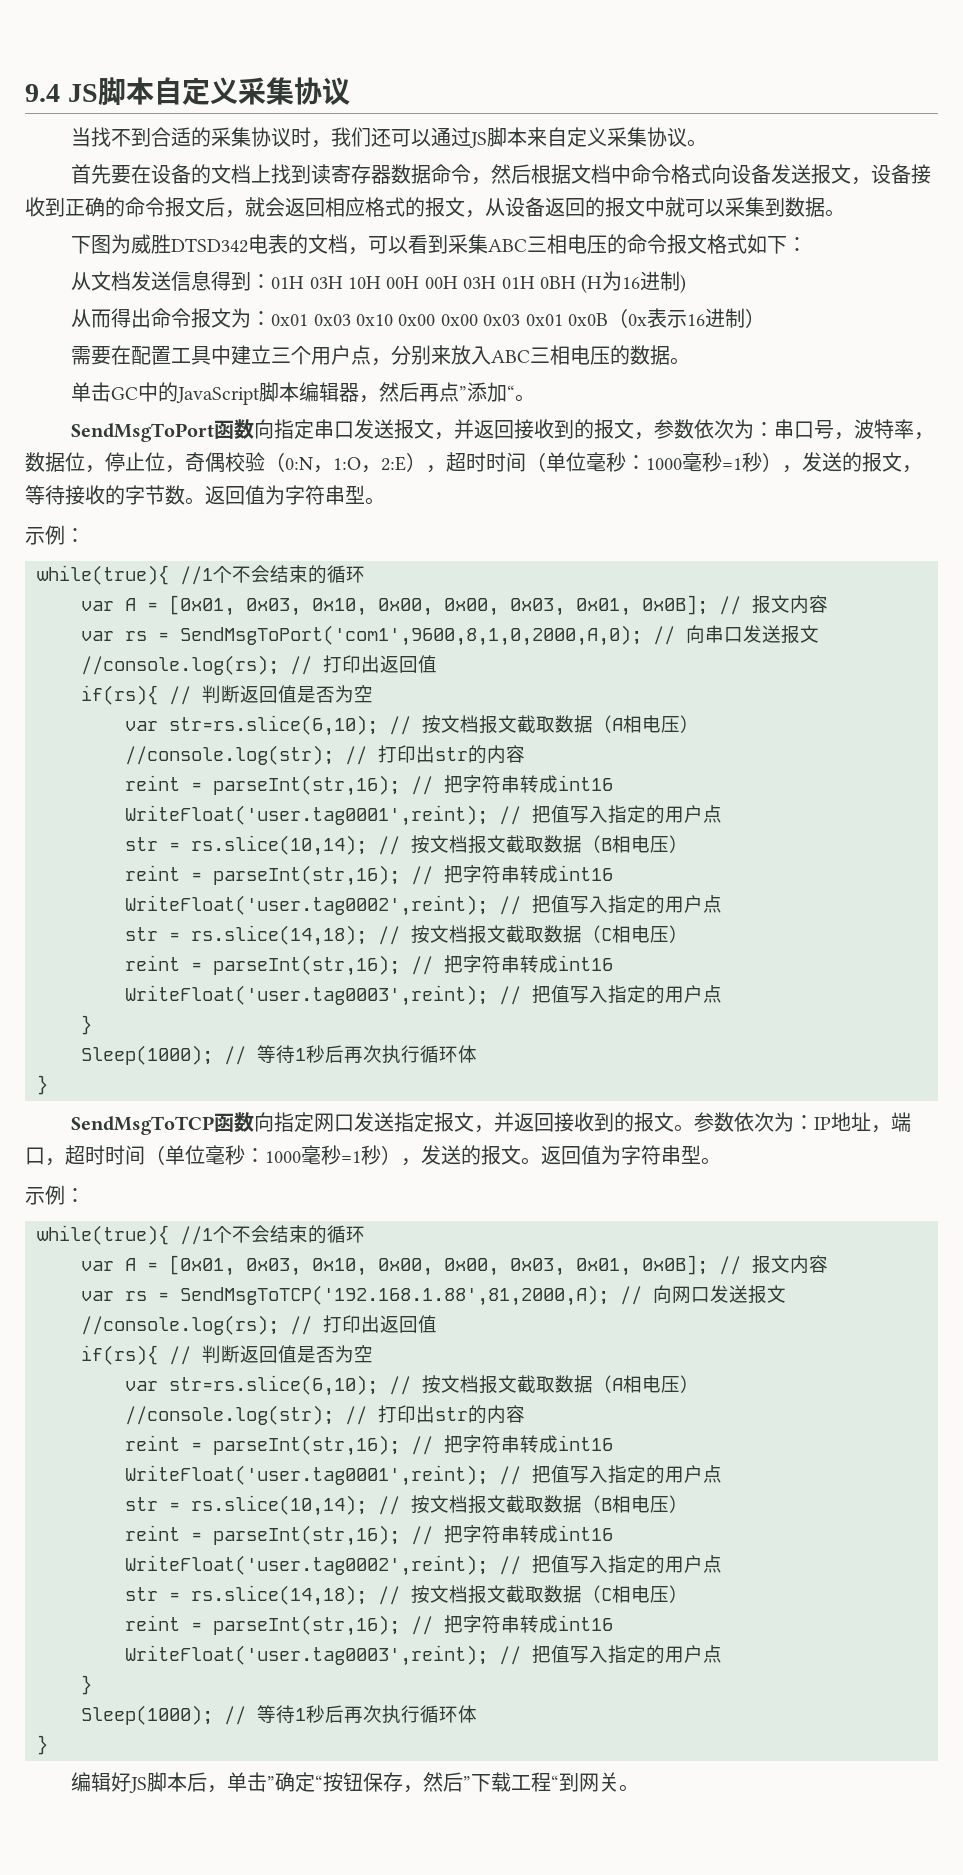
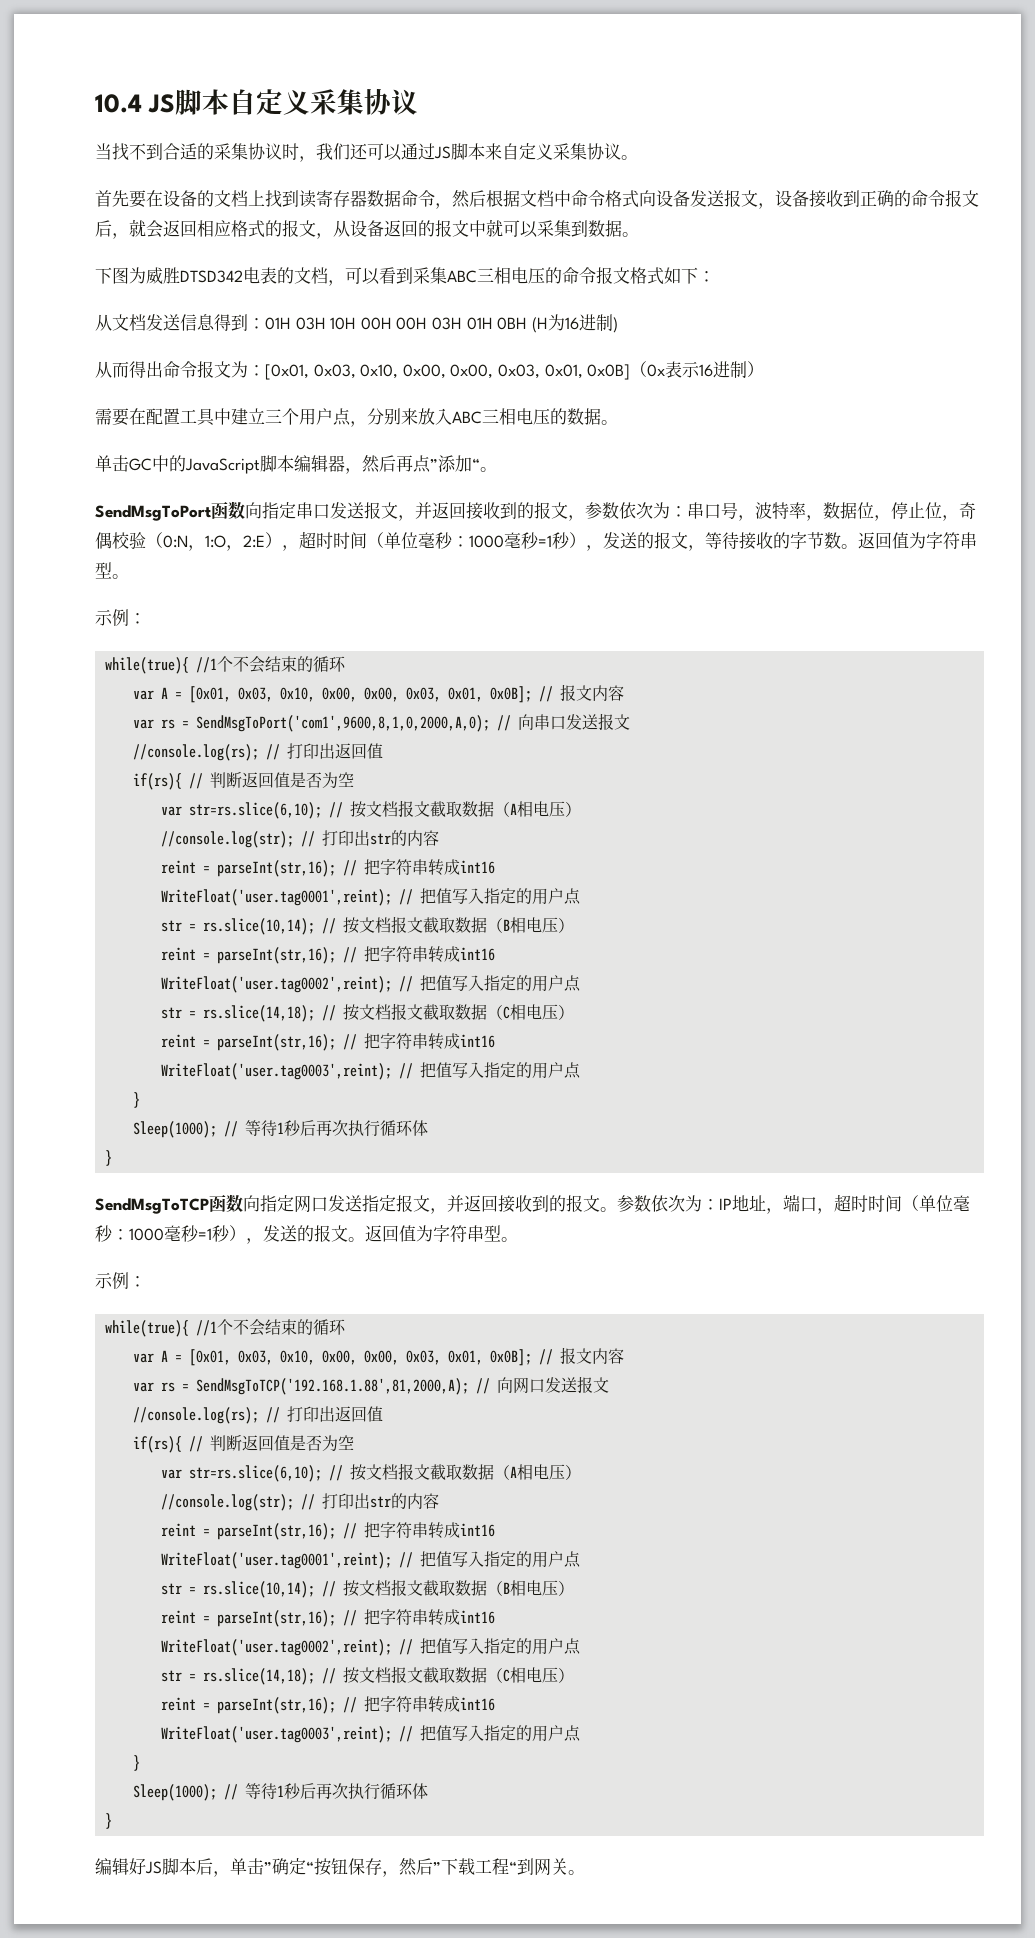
[25,84,60,102] 9.4 -> [95,94,142,113] 10.4
[271,313,609,326] 0x01 0x03 0x10 0x00 0x00 0x03 0x01 0x0B -> [265,364,631,380] [0x01, 0x03, 0x10, 0x00, 0x00, 0x03, 0x01, 0x0B]

